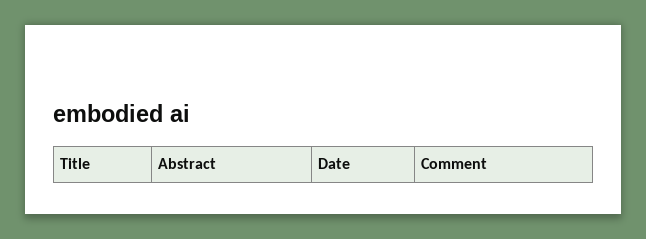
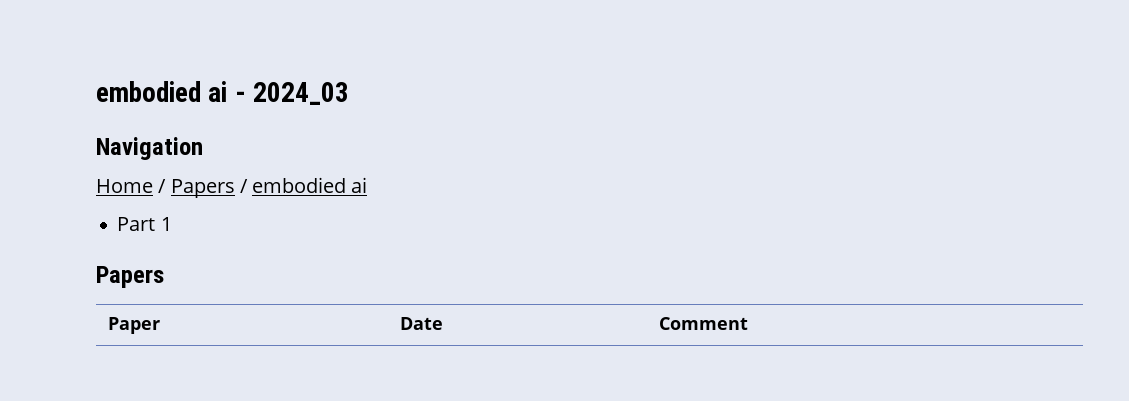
[53,104,190,122] [60,158,91,169] [158,158,217,169] embodied ai // Title | Abstract -> [96,81,350,105] [96,137,203,160] [96,177,368,198] [117,217,172,231] [96,266,164,288] [107,317,160,334] embodied ai - 2024_03 // Navigation // Home / Papers / embodied ai // Part 1 // Papers // Paper

